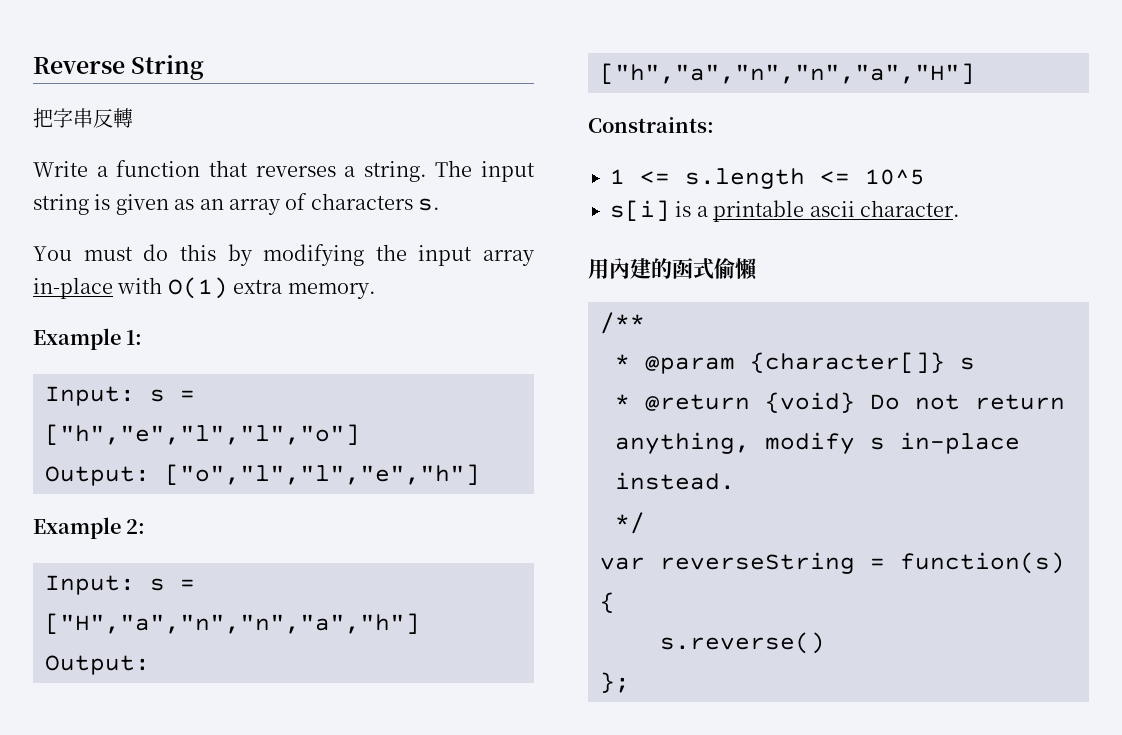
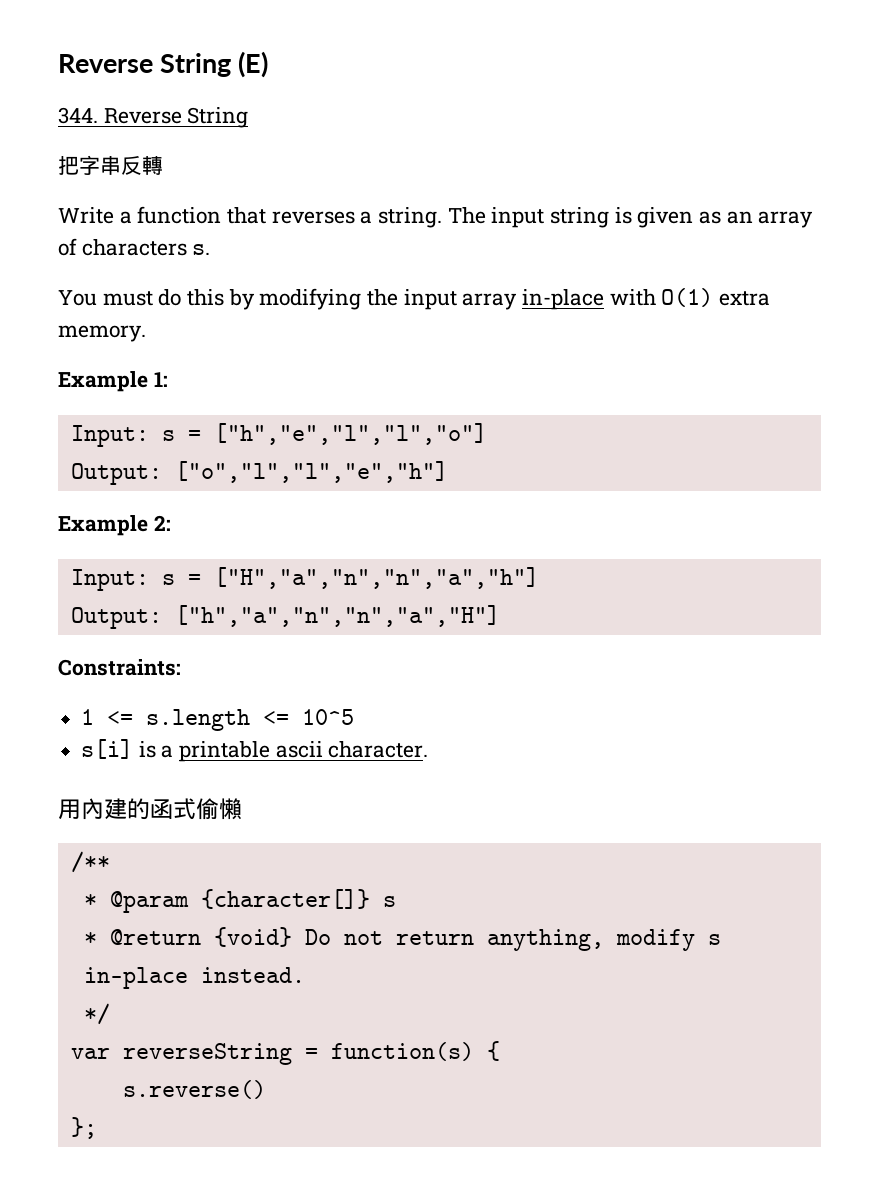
[33,55,205,80] Reverse String -> [58,51,269,78] [58,107,249,128] Reverse String (E) // 344. Reverse String

